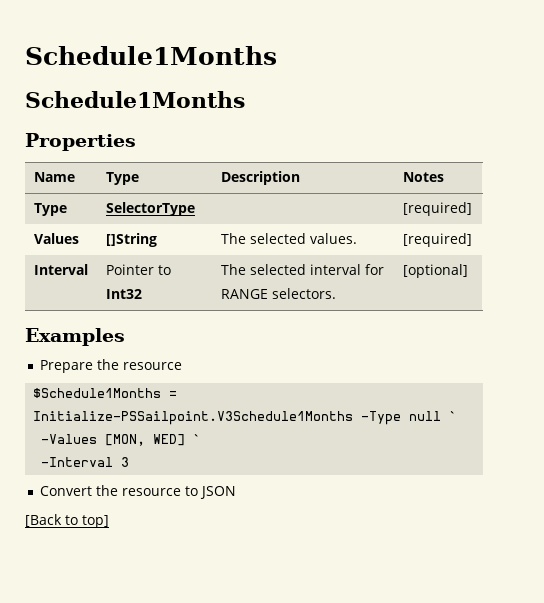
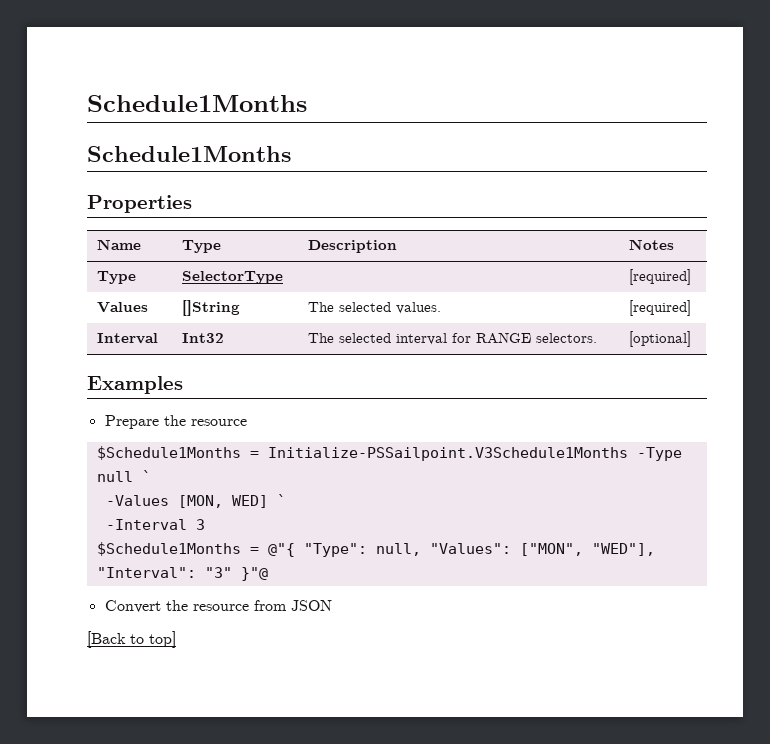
[105,264,171,275] Pointer to -> (159, 338) none
(130, 462) none -> [96,542,655,557] [96,567,268,581] // $Schedule1Months = @"{ "Type": null, "Values": ["MON", "WED"], "Interval": "3" }"@
[185,486,199,496] to -> [253,600,287,611] from

